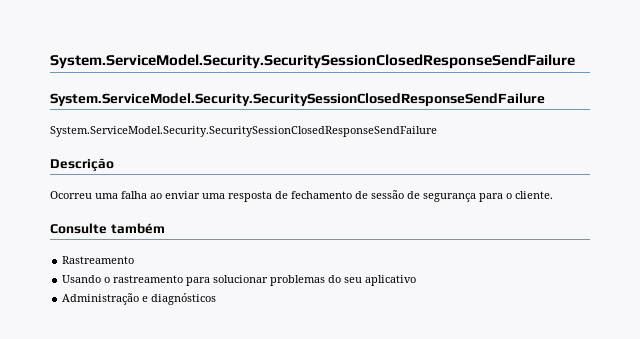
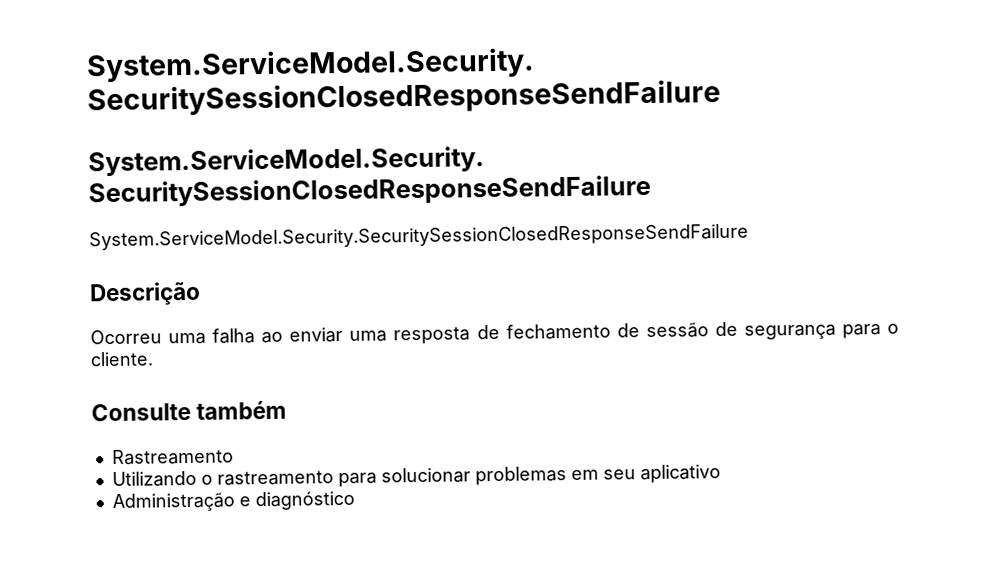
[62,275,102,283] Usando -> [111,470,197,488] Utilizando
[328,275,342,283] do -> [570,469,599,481] em
[151,293,217,305] diagnósticos -> [254,490,355,511] diagnóstico

